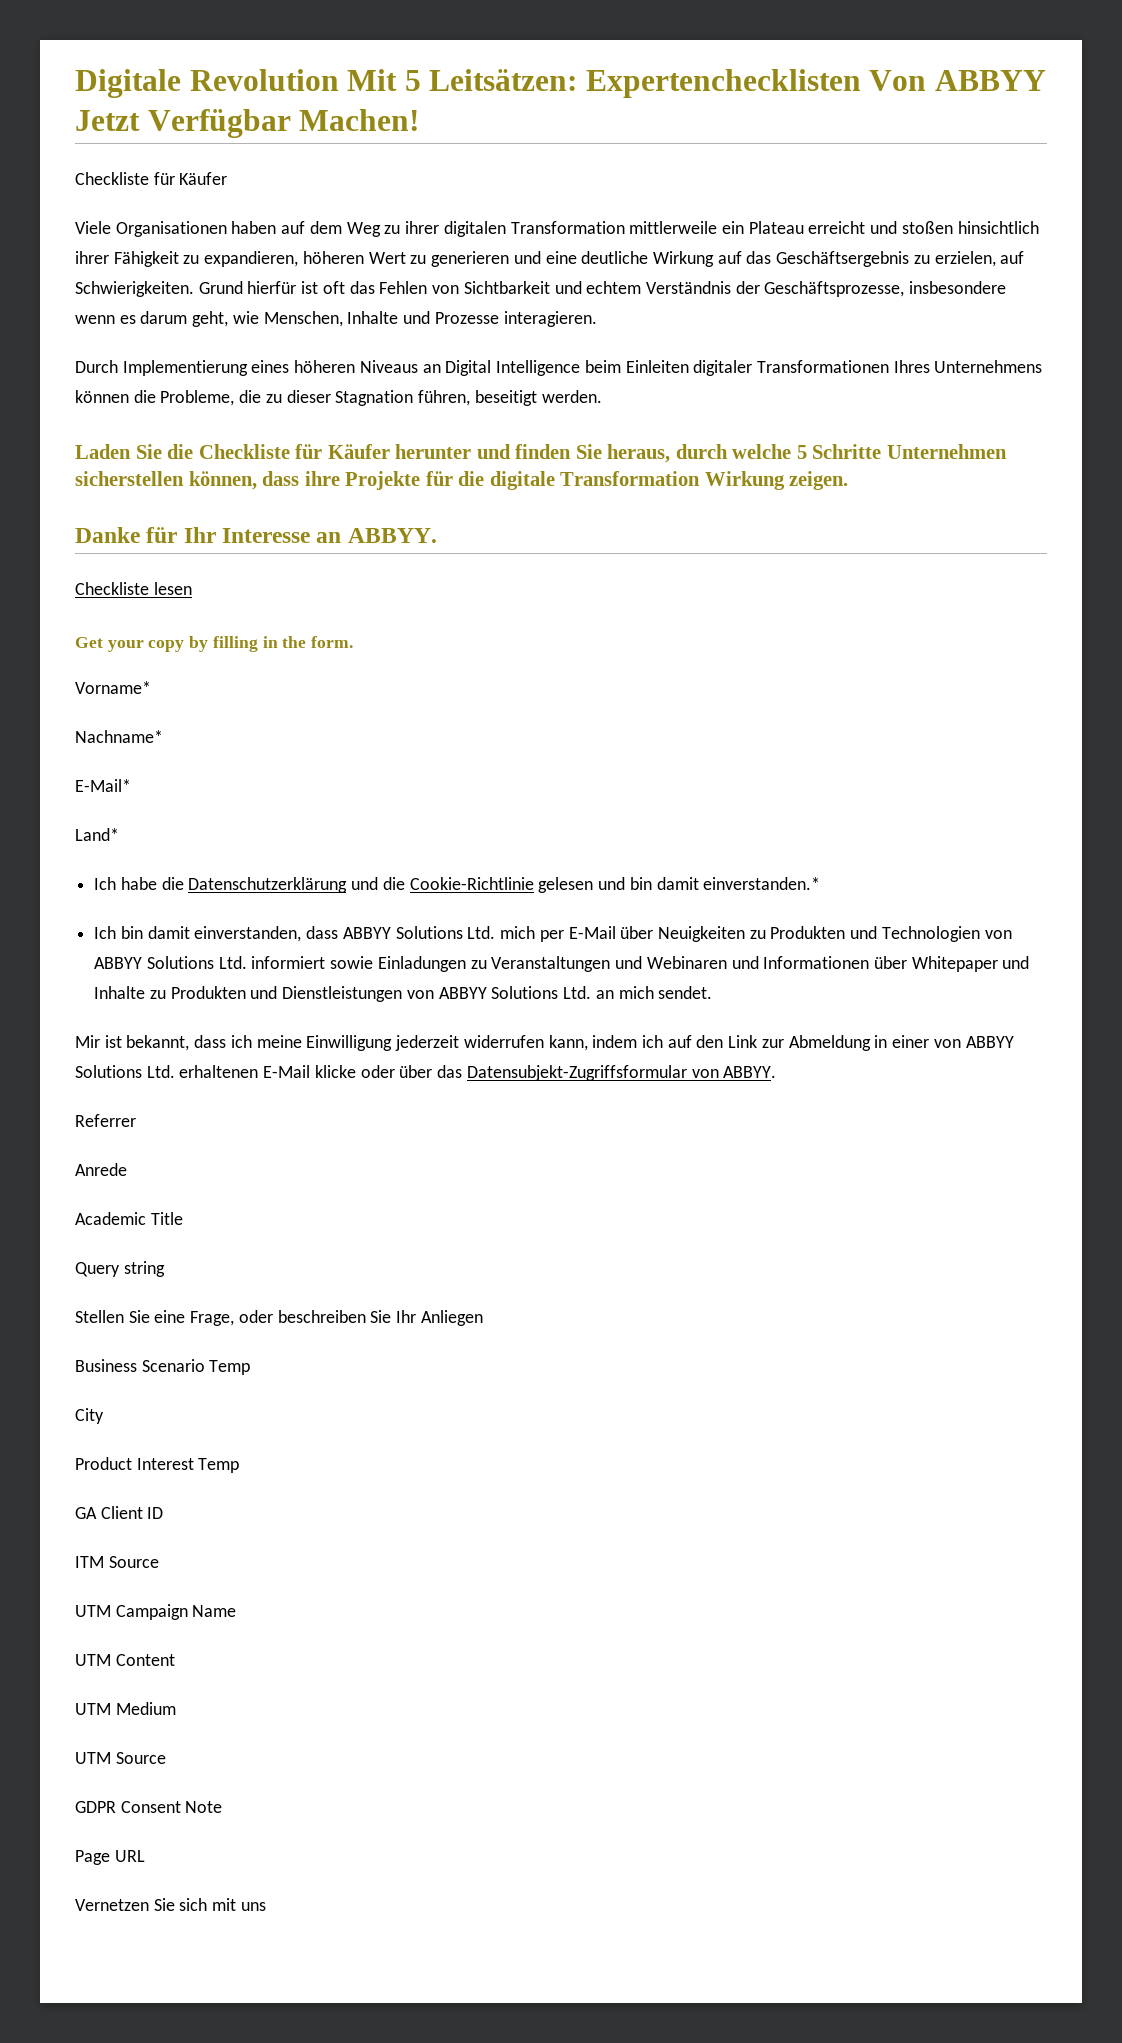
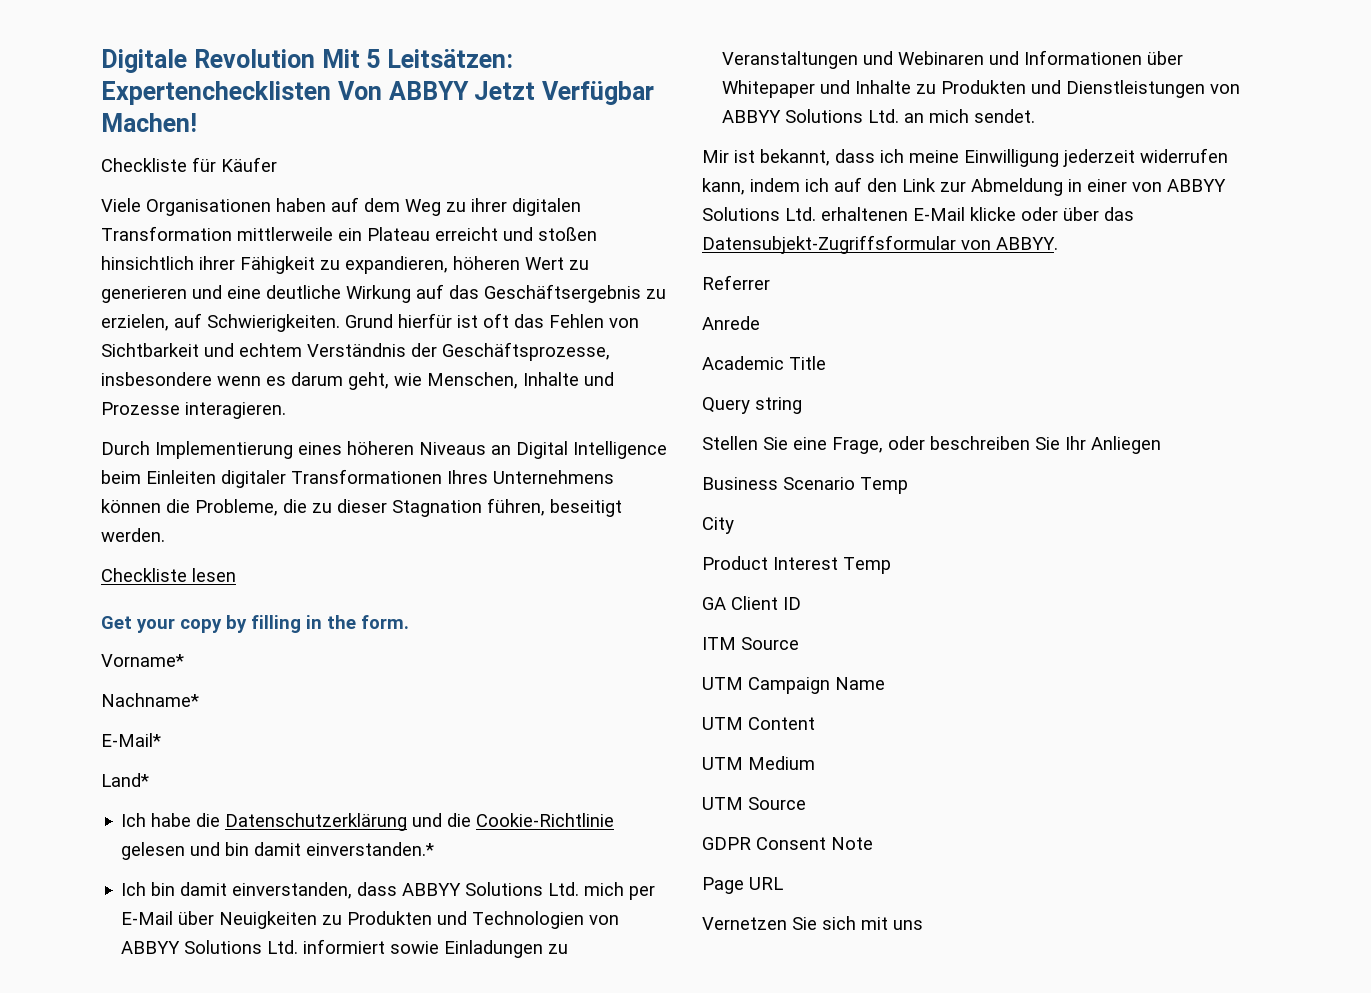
[75,444,1008,463] [75,471,849,490] [75,527,437,543] // Laden Sie die Checkliste für Käufer herunter und finden Sie heraus, durch welche 5 Schritte Unternehmen sicherstellen können, dass ihre Projekte für die digitale Transformation Wirkung zeigen. // Danke für Ihr Interesse an ABBYY. -> (165, 535) none

